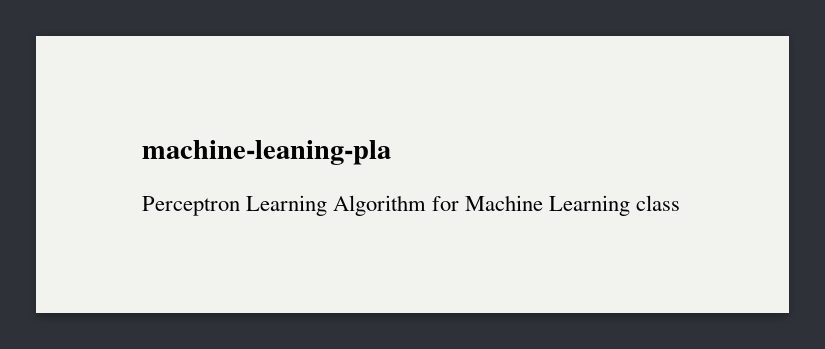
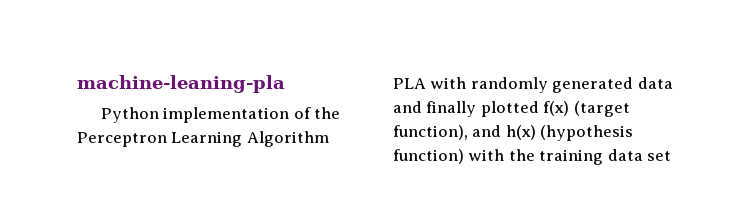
[142,195,681,216] Perceptron Learning Algorithm for Machine Learning class -> [100,107,341,123] [77,131,329,147] [393,77,673,93] [393,101,630,117] [393,125,634,141] [393,149,672,165] Python implementation of the Perceptron Learning Algorithm PLA with randomly generated data and finally plotted f(x) (target function), and h(x) (hypothesis function) with the training data set

